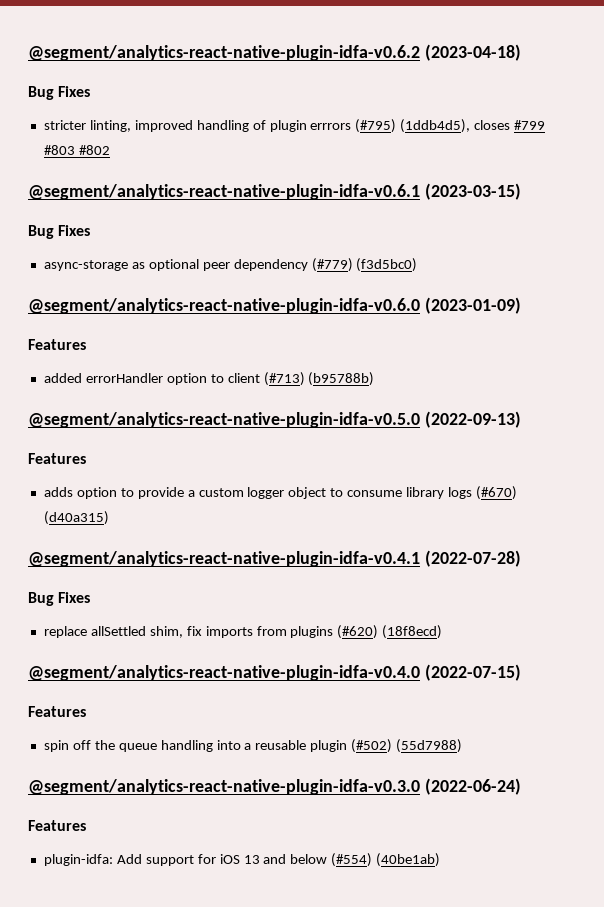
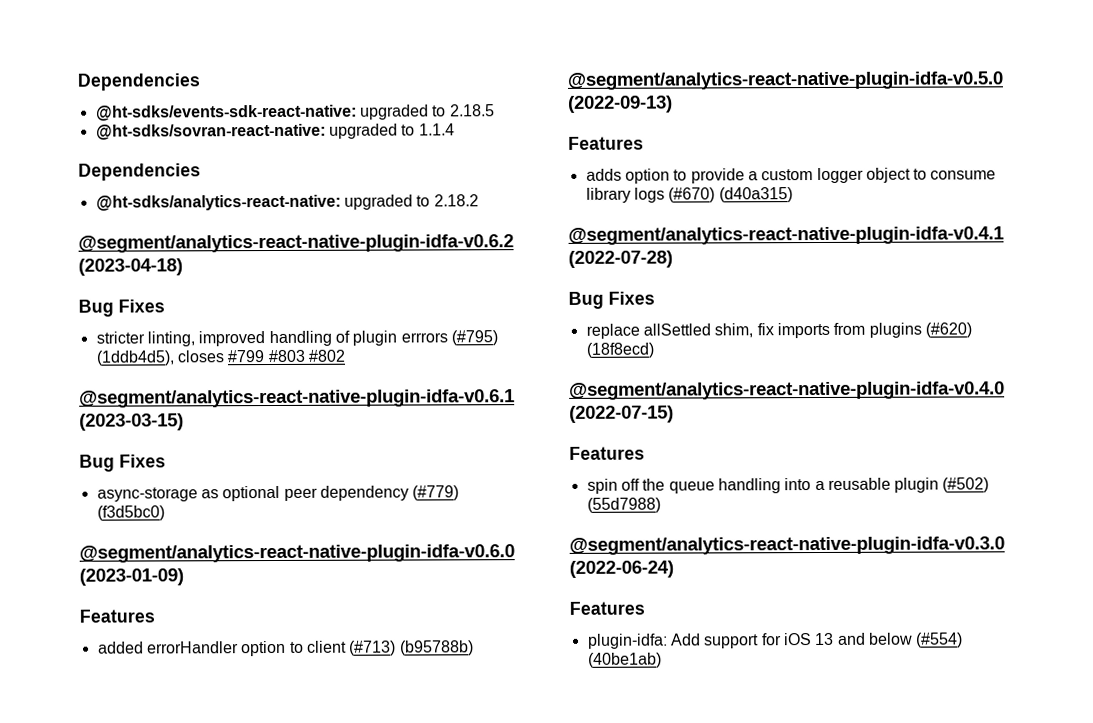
(28, 53) none -> [77,73,201,91] [95,104,495,121] [95,123,455,140] [78,163,201,181] [95,194,479,211] Dependencies // @ht-sdks/events-sdk-react-native: upgraded to 2.18.5 // @ht-sdks/sovran-react-native: upgraded to 1.1.4 // Dependencies // @ht-sdks/analytics-react-native: upgraded to 2.18.2 //

